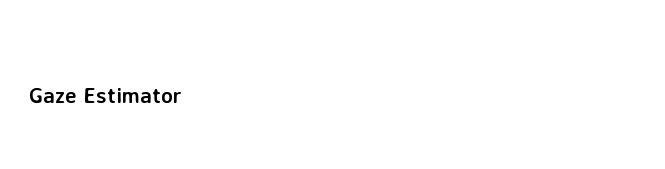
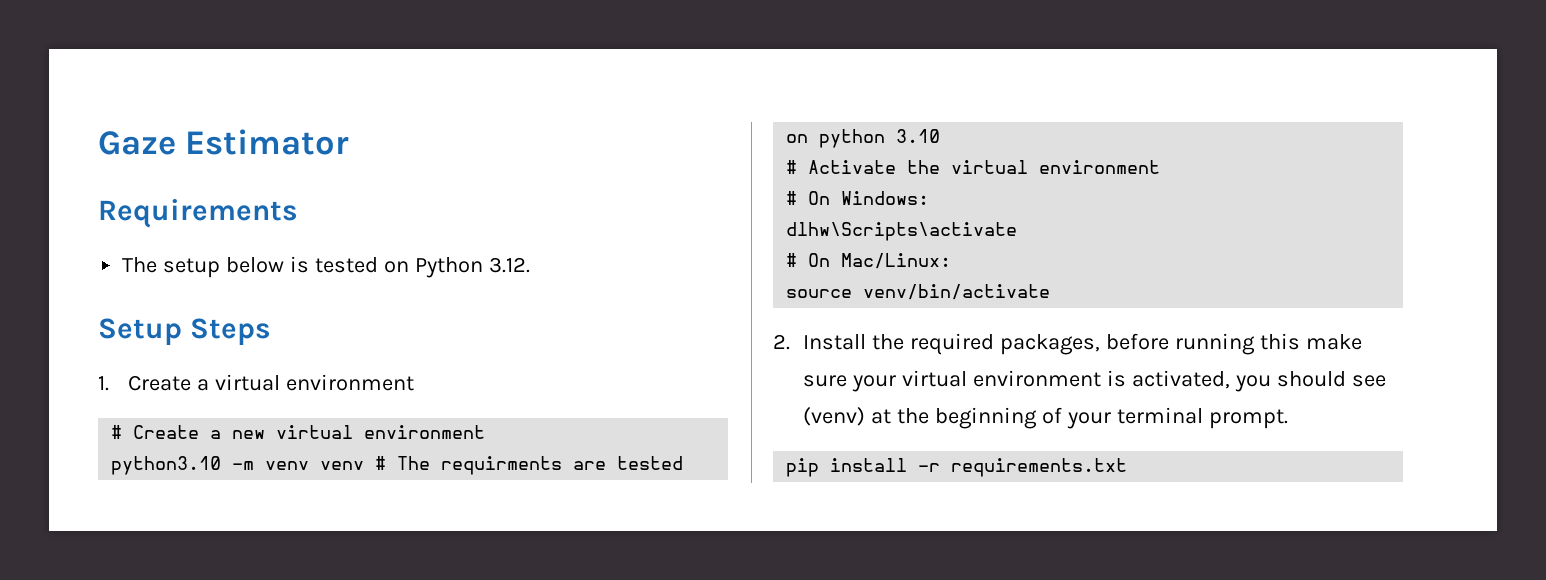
(182, 95) none -> [98,199,298,228] [122,256,530,278] [98,318,271,345] [98,374,415,391] [111,425,486,439] [111,456,684,475] [786,129,941,148] [786,160,1161,174] [786,191,930,205] [786,222,1018,241] [786,253,952,269] [786,284,1051,300] [773,333,1362,355] [803,370,1386,392] [803,407,1288,429] [786,458,1128,477] // Requirements // The setup below is tested on Python 3.12. // Setup Steps // 1. Create a virtual environment // # Create a new virtual environment // python3.10 -m venv venv # The requirments are tested on python 3.10 // # Activate the virtual environment // # On Windows: // dlhw\Scripts\activate // # On Mac/Linux: // source venv/bin/activate // 2. Install the required packages, before running this make sure your virtual environment is activated, you should see (venv) at the beginning of your terminal prompt. // pip install -r requirements.txt

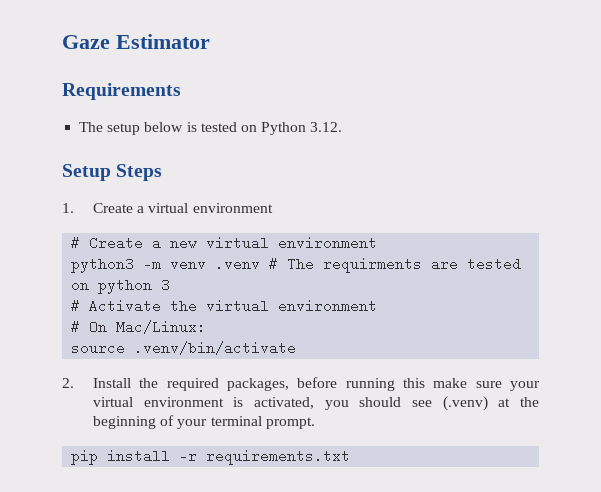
[111,456,222,475] python3.10 -> [71,257,135,273] python3
[320,461,365,470] venv -> [215,257,261,271] .venv
[896,129,941,143] 3.10 -> [161,278,171,292] 3
[786,191,930,205] [786,222,1018,241] // # On Windows: // dlhw\Scripts\activate -> (378, 306) none
[863,284,1051,300] venv/bin/activate -> [134,341,297,355] .venv/bin/activate
[803,407,866,426] (venv) -> [442,396,488,411] (.venv)

